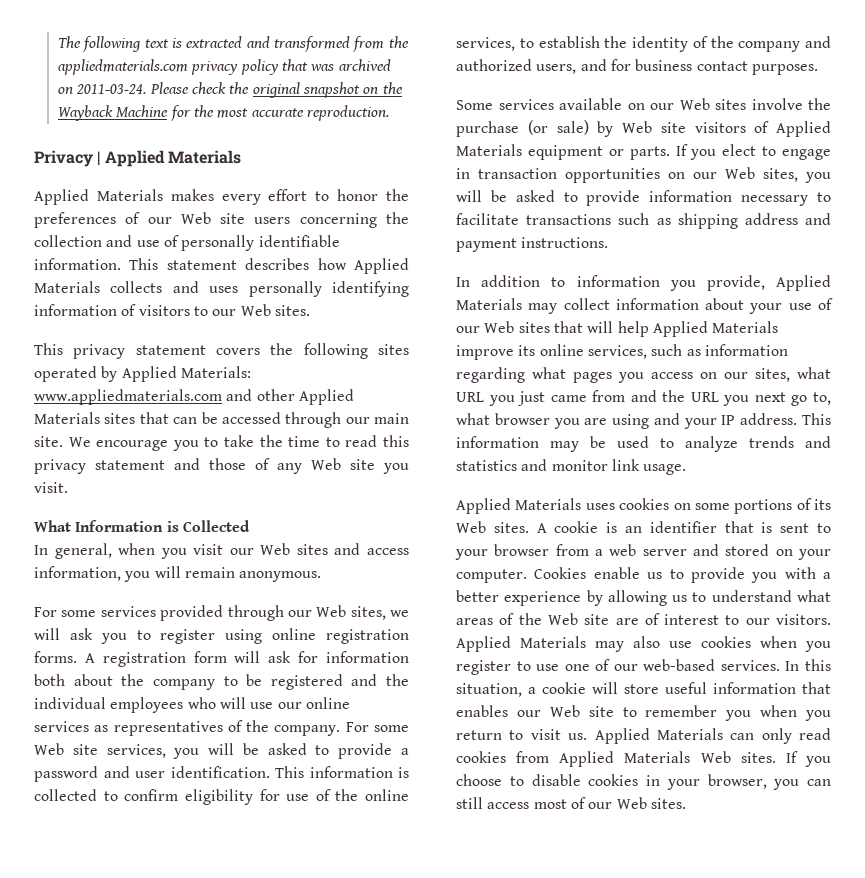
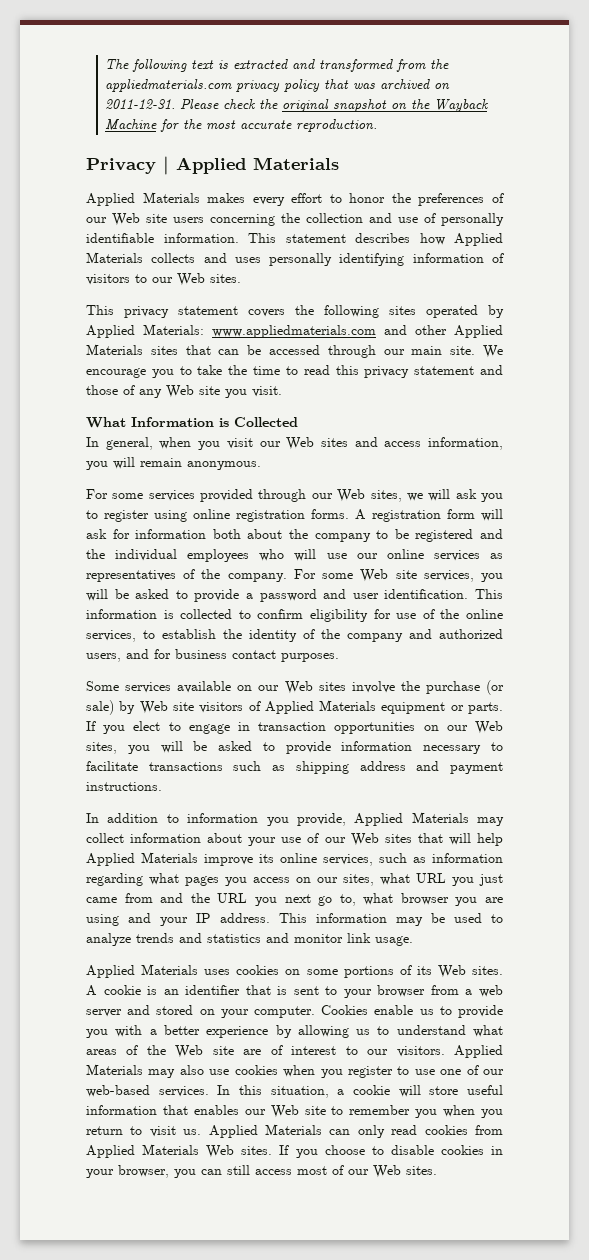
[76,84,147,94] 2011-03-24. -> [105,99,176,109] 2011-12-31.

